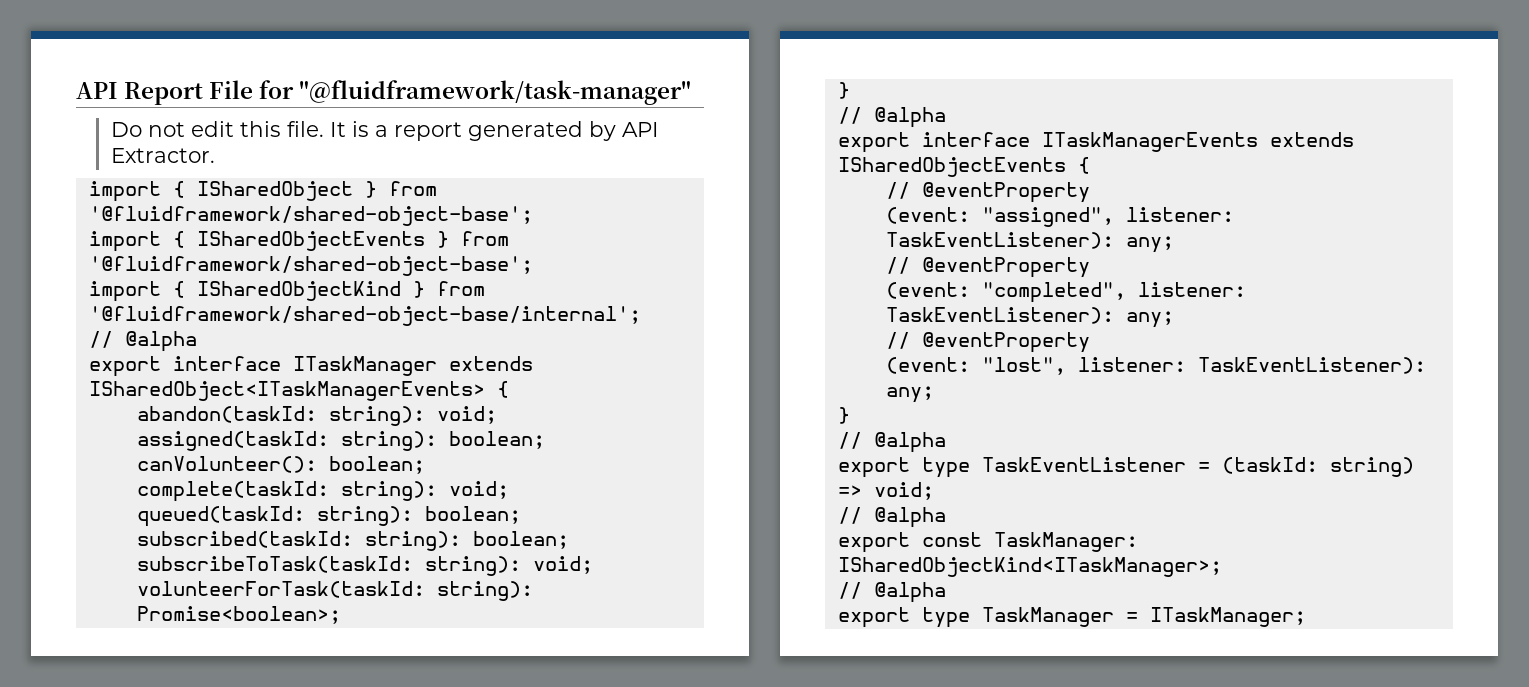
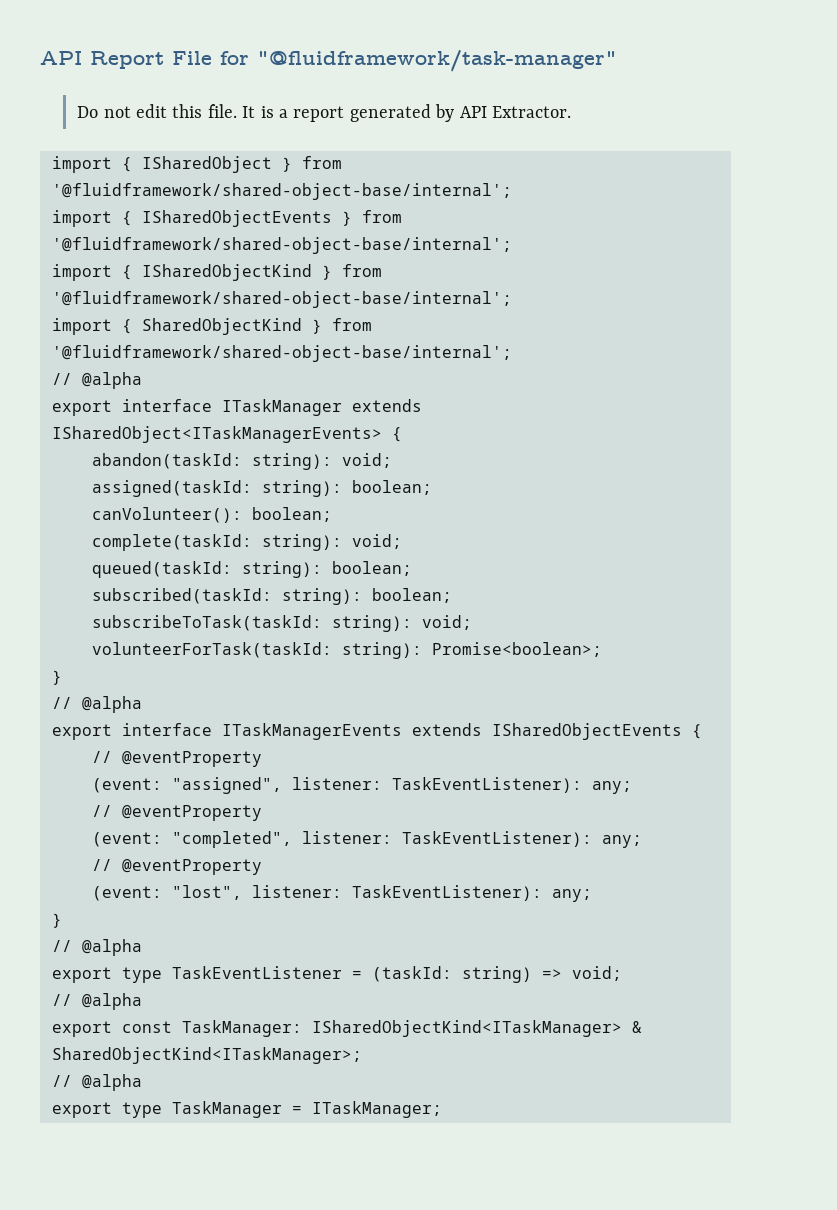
[88,206,533,226] '@fluidframework/shared-object-base'; -> [52,183,512,200] '@fluidframework/shared-object-base/internal';
[88,256,533,276] '@fluidframework/shared-object-base'; -> [52,237,512,254] '@fluidframework/shared-object-base/internal';
(641, 316) none -> [52,318,372,335] [52,345,512,362] // import { SharedObjectKind } from '@fluidframework/shared-object-base/internal';
[837,557,1222,577] ISharedObjectKind<ITaskManager>; -> [312,1020,642,1037] [52,1047,362,1064] ISharedObjectKind<ITaskManager> & SharedObjectKind<ITaskManager>;

